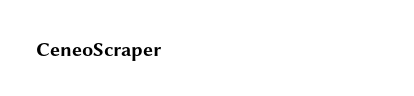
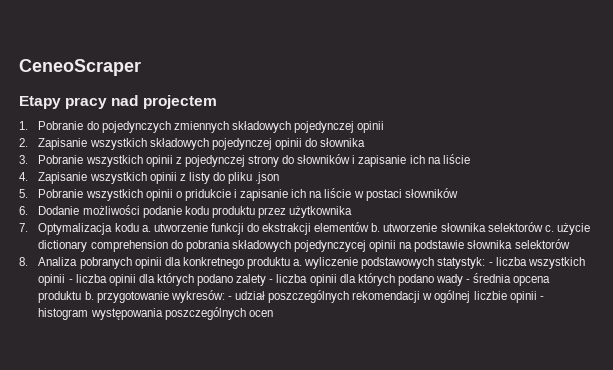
(162, 52) none -> [19,95,217,109] [19,121,385,133] [19,138,366,150] [19,154,470,167] [19,172,280,184] [19,188,458,201] [19,205,353,218] [19,222,590,235] [38,239,570,252] [19,257,585,269] [38,273,551,286] [38,290,544,303] [38,307,273,320] // Etapy pracy nad projectem // 1. Pobranie do pojedynczych zmiennych składowych pojedynczej opinii // 2. Zapisanie wszystkich składowych pojedynczej opinii do słownika // 3. Pobranie wszystkich opinii z pojedynczej strony do słowników i zapisanie ich na liście // 4. Zapisanie wszystkich opinii z listy do pliku .json // 5. Pobranie wszystkich opinii o pridukcie i zapisanie ich na liście w postaci słowników // 6. Dodanie możliwości podanie kodu produktu przez użytkownika // 7. Optymalizacja kodu a. utworzenie funkcji do ekstrakcji elementów b. utworzenie słownika selektorów c. użycie dictionary comprehension do pobrania składowych pojedynczycej opinii na podstawie słownika selektorów // 8. Analiza pobranych opinii dla konkretnego produktu a. wyliczenie podstawowych statystyk: - liczba wszystkich opinii - liczba opinii dla których podano zalety - liczba opinii dla których podano wady - średnia opcena produktu b. przygotowanie wykresów: - udział poszczególnych rekomendacji w ogólnej liczbie opinii - histogram występowania poszczególnych ocen

